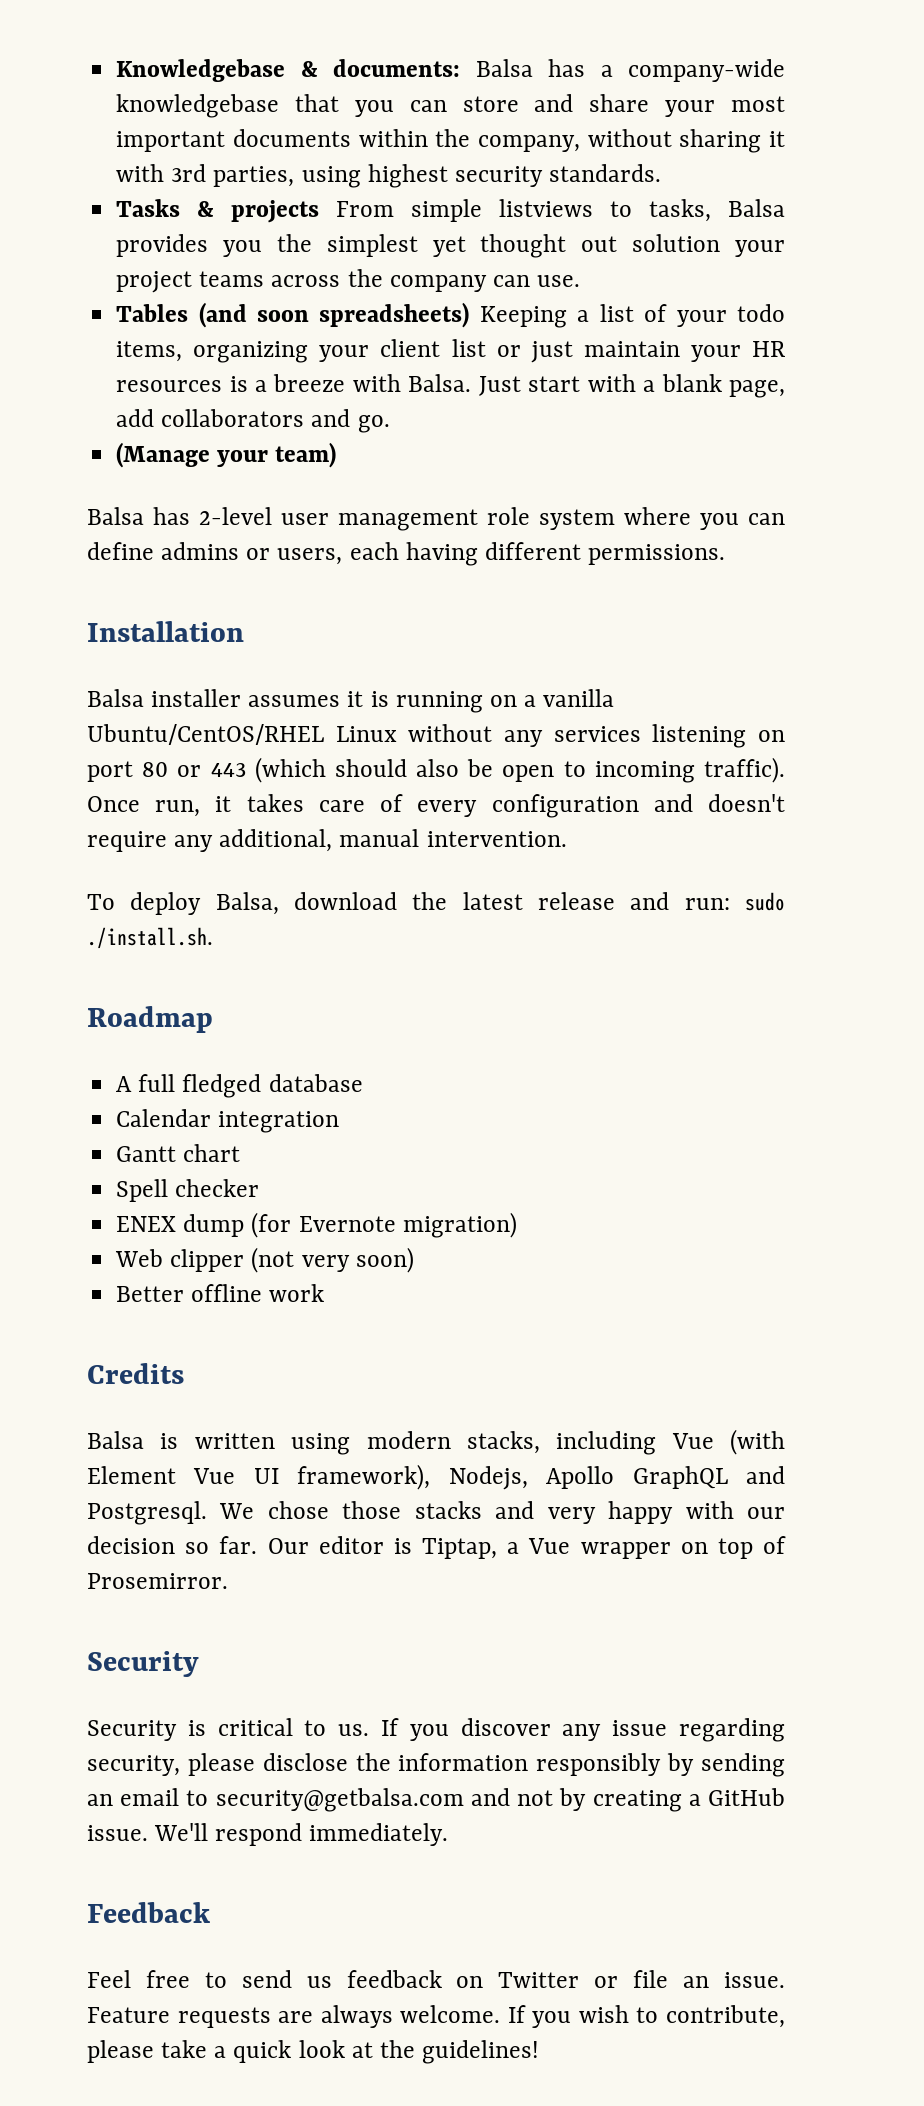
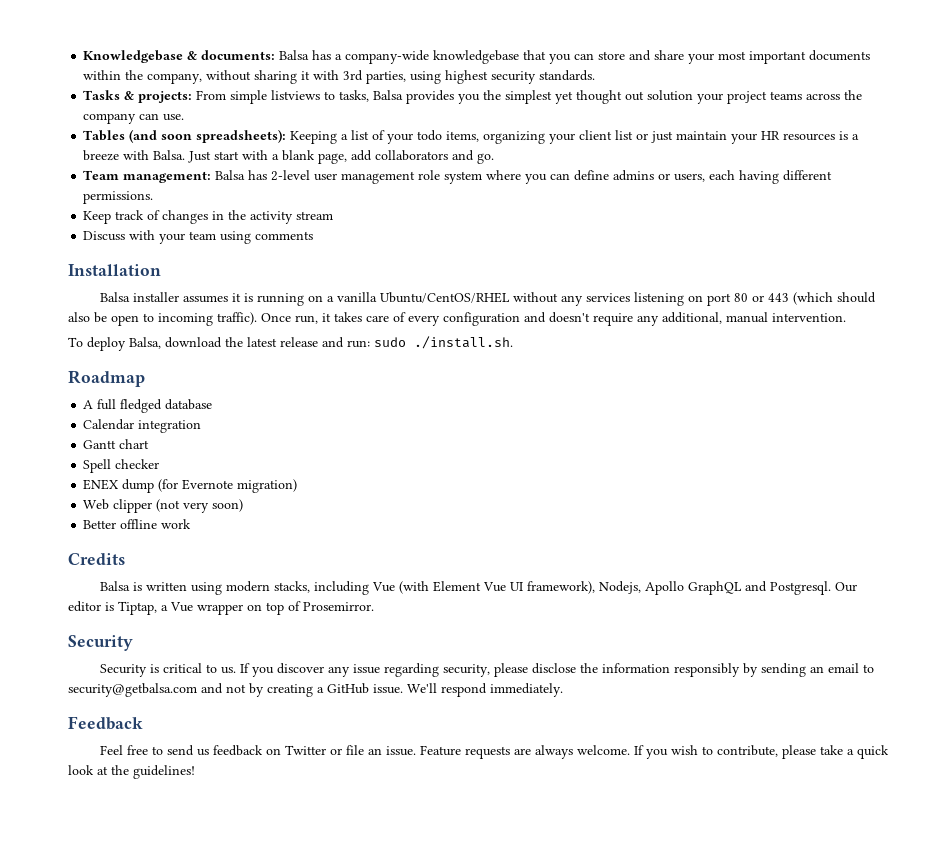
[231,200,320,223] projects -> [138,91,193,103] projects:
[319,302,470,328] spreadsheets) -> [196,129,287,143] spreadsheets):
[116,442,337,468] (Manage your team) // -> [83,170,212,183] Team management:
(726, 554) none -> [83,210,334,224] [83,230,314,244] // Keep track of changes in the activity stream // Discuss with your team using comments
[335,726,397,742] Linux -> (510, 297) none
[219,1501,786,1524] [87,1536,258,1554] We chose those stacks and very happy with our decision so far. -> (831, 588) none

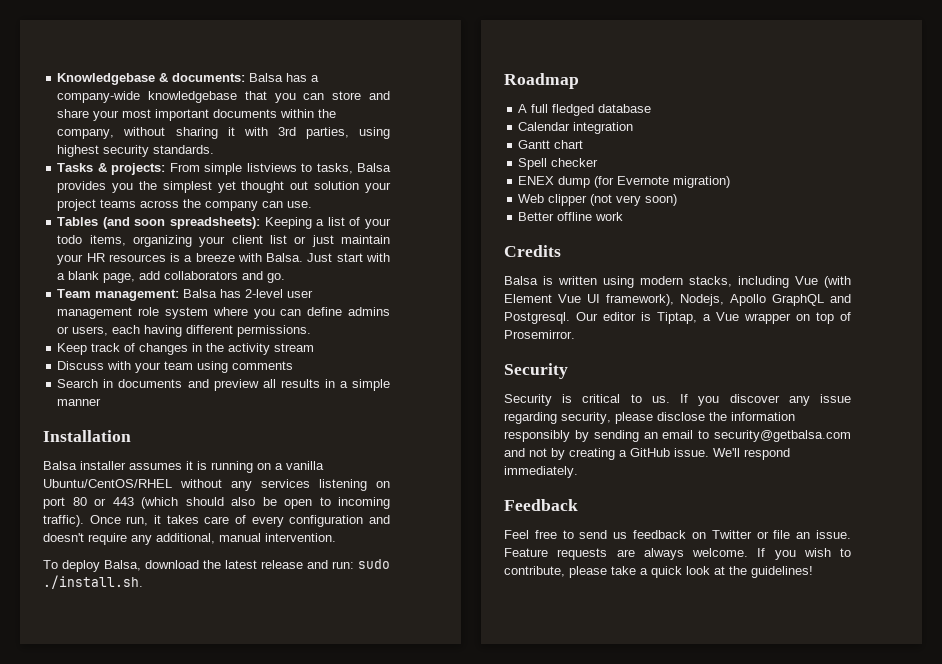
(314, 235) none -> [57,379,390,391] [57,398,102,406] // Search in documents and preview all results in a simple manner

